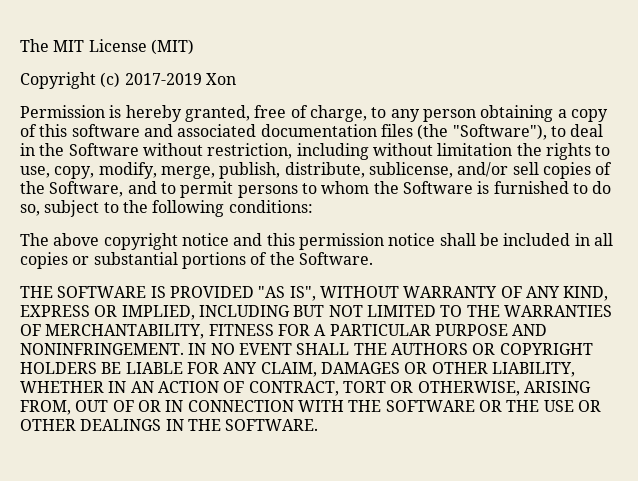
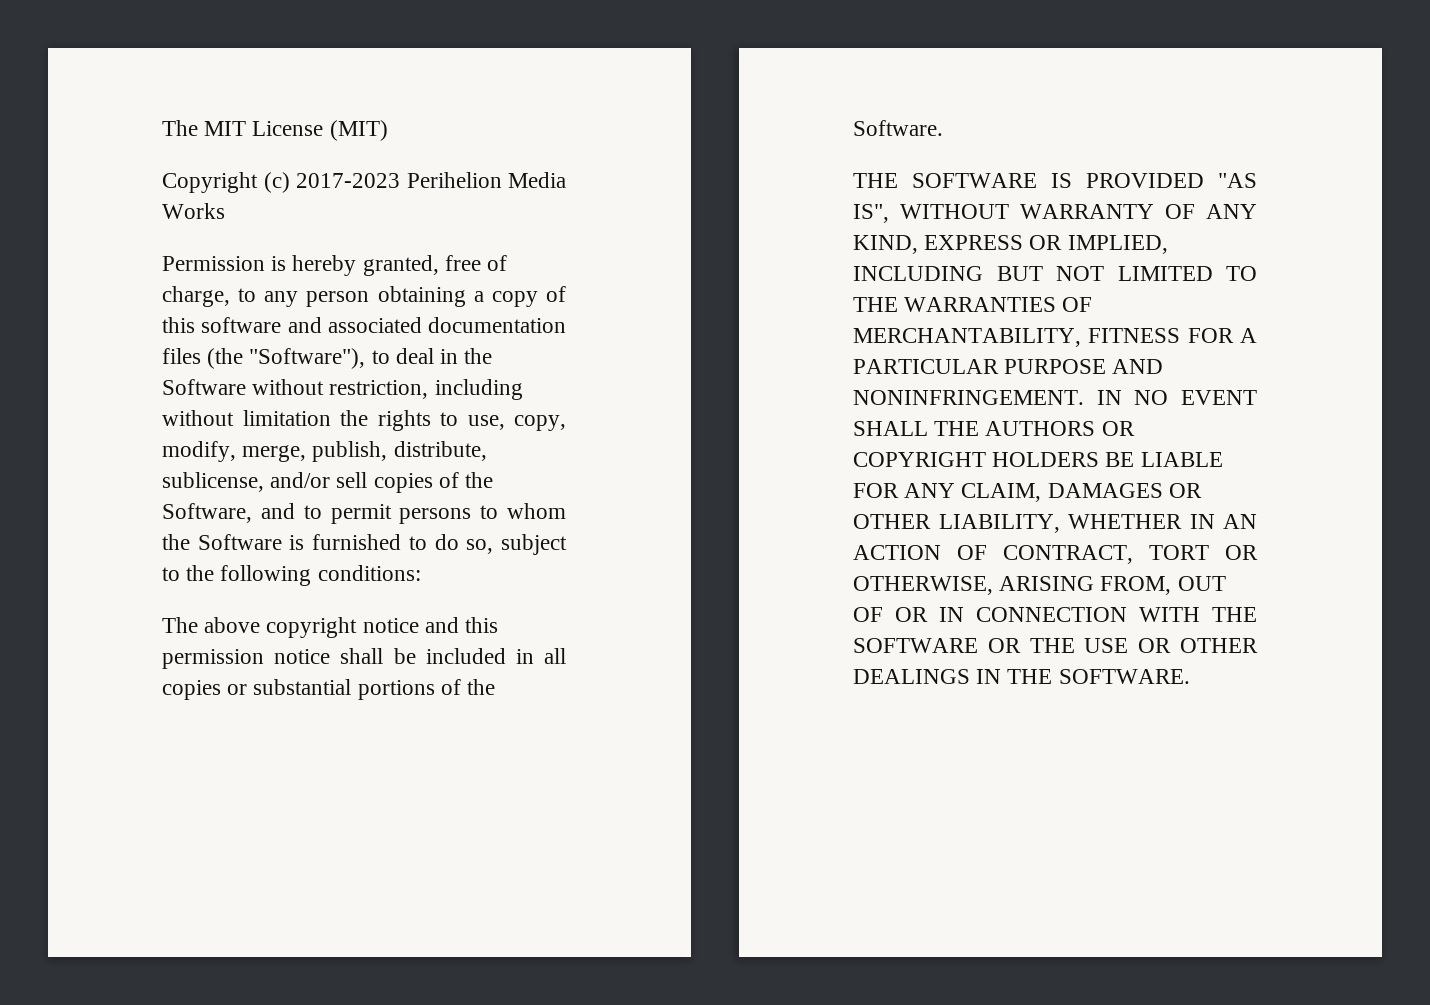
[124,73,236,85] 2017-2019 Xon -> [296,172,566,188] [162,203,225,219] 2017-2023 Perihelion Media Works

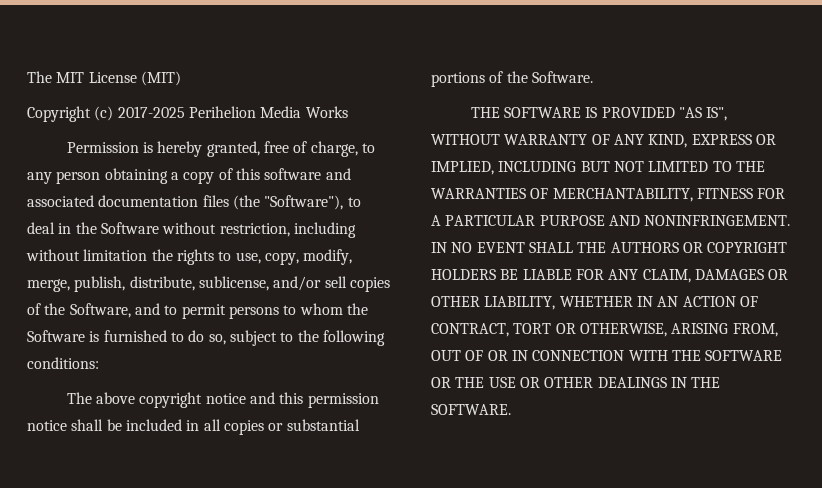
[296,173,400,188] 2017-2023 -> [117,106,185,118] 2017-2025

